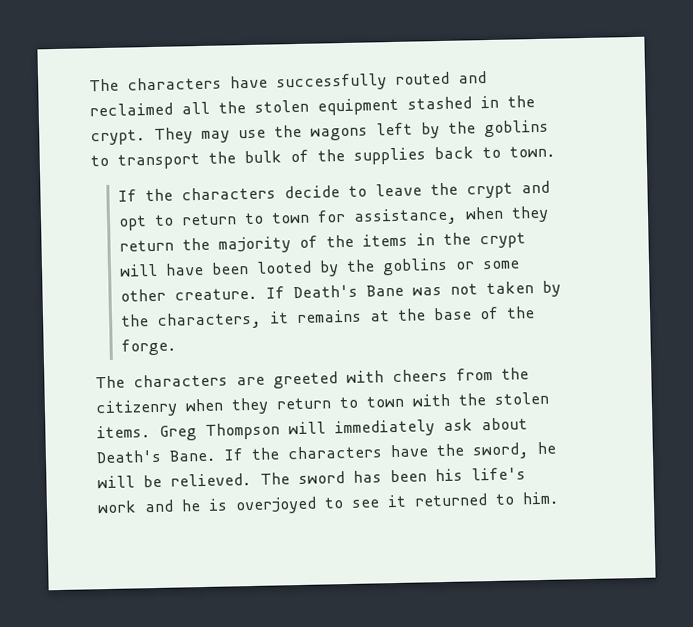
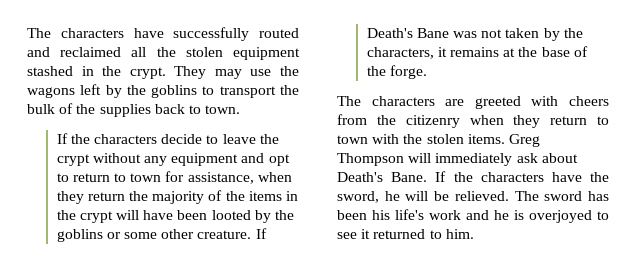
(514, 190) none -> [92,153,239,166] without any equipment

